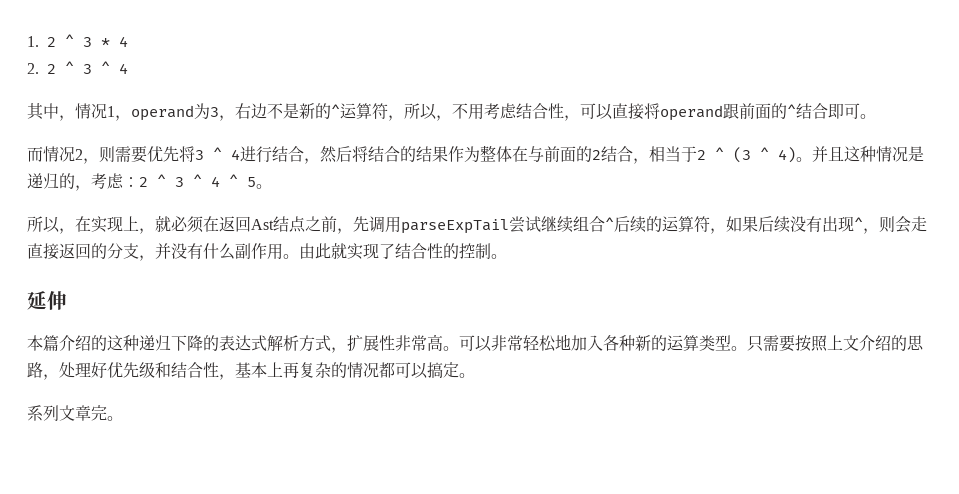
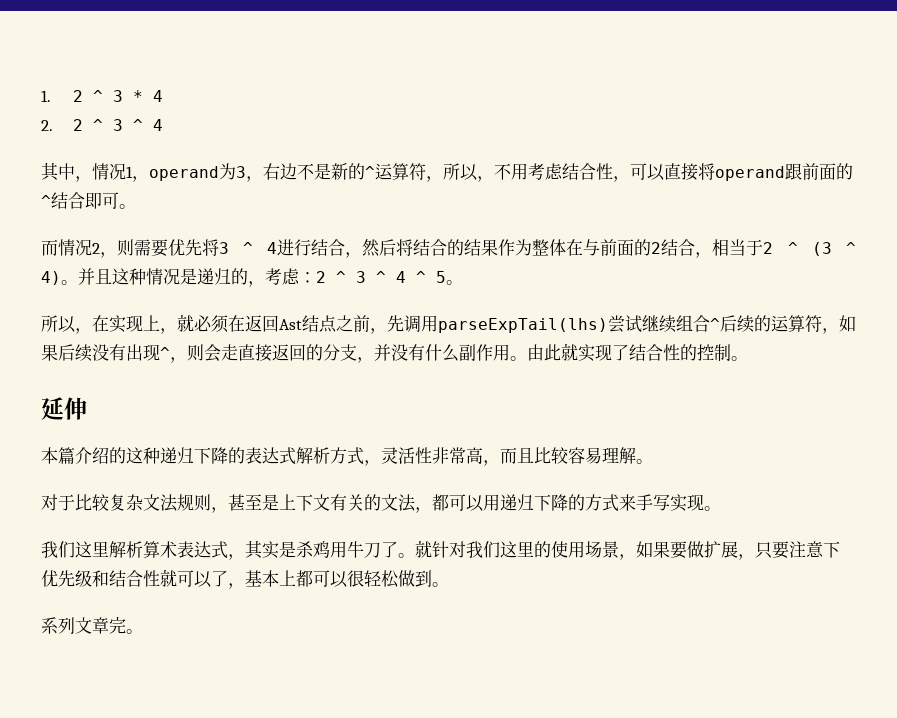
[401,219,509,234] parseExpTail -> [438,318,608,333] parseExpTail(lhs)
[347,335,379,351] 扩展 -> [381,447,415,464] 灵活
[443,334,924,352] [27,362,459,380] 。可以非常轻松地加入各种新的运算类型。只需要按照上文介绍的思路，处理好优先级和结合性，基本上再复杂的情况都可以搞定 -> [483,447,653,466] [41,494,721,513] [41,540,840,560] [41,569,432,589] ，而且比较容易理解。 // 对于比较复杂文法规则，甚至是上下文有关的文法，都可以用递归下降的方式来手写实现。 // 我们这里解析算术表达式，其实是杀鸡用牛刀了。就针对我们这里的使用场景，如果要做扩展，只要注意下优先级和结合性就可以了，基本上都可以很轻松做到

